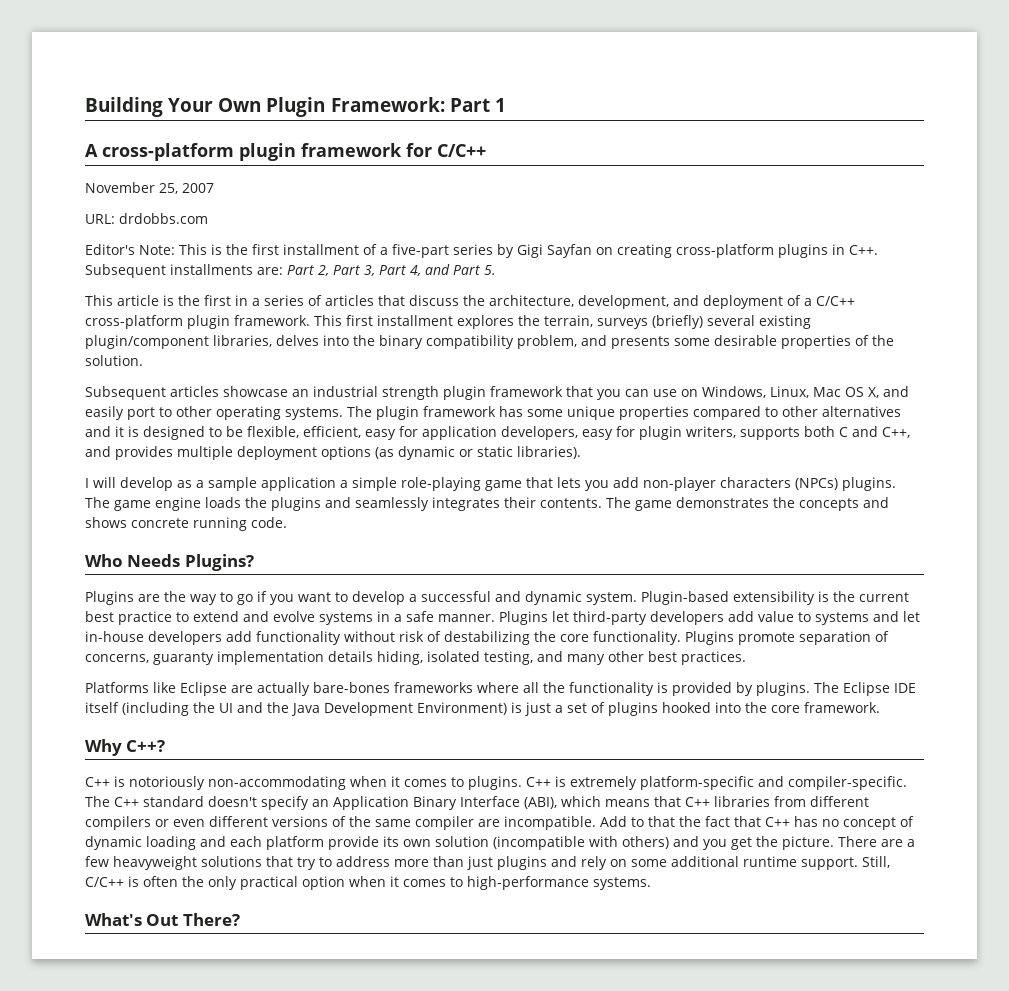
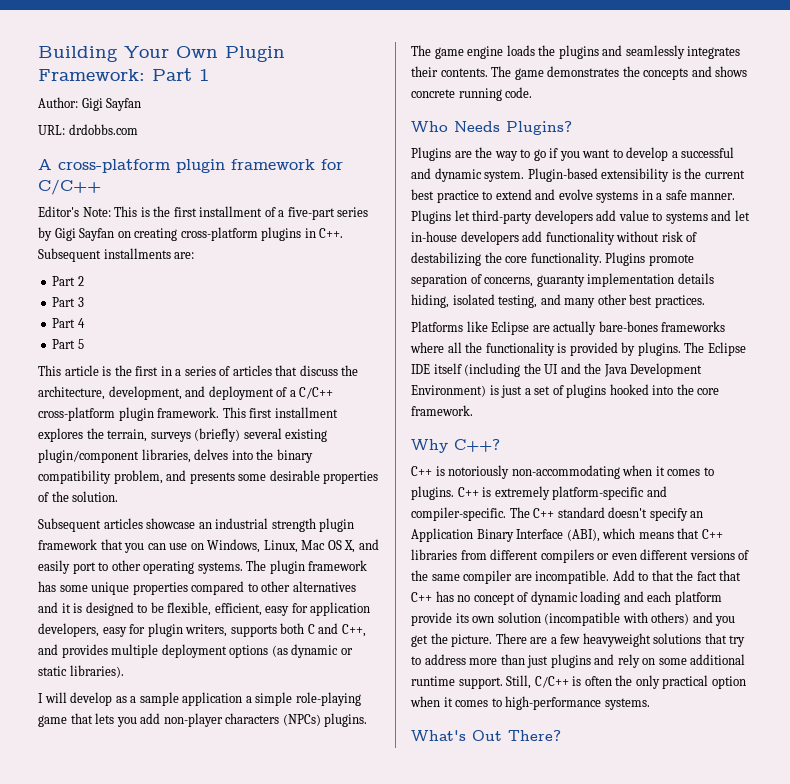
(506, 105) none -> [38,97,142,111] [38,124,138,135] // Author: Gigi Sayfan // URL: drdobbs.com
[85,182,214,194] [85,213,208,224] // November 25, 2007 // URL: drdobbs.com -> (101, 187) none
[287,264,496,276] Part 2, Part 3, Part 4, and Part 5. -> [52,276,84,286] [52,297,84,307] [52,318,85,328] [52,339,84,349] // Part 2 // Part 3 // Part 4 // Part 5

